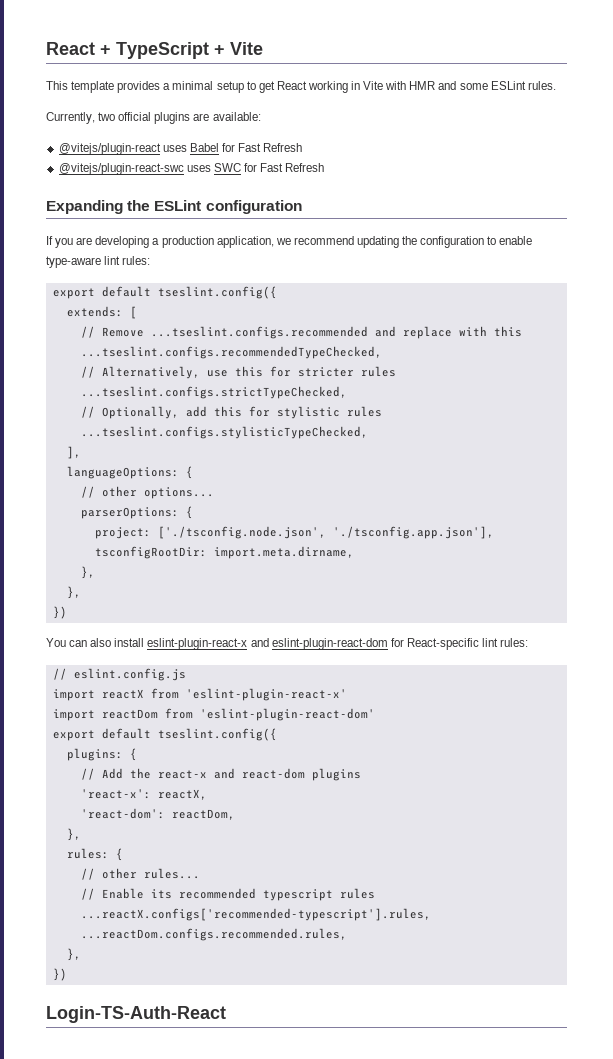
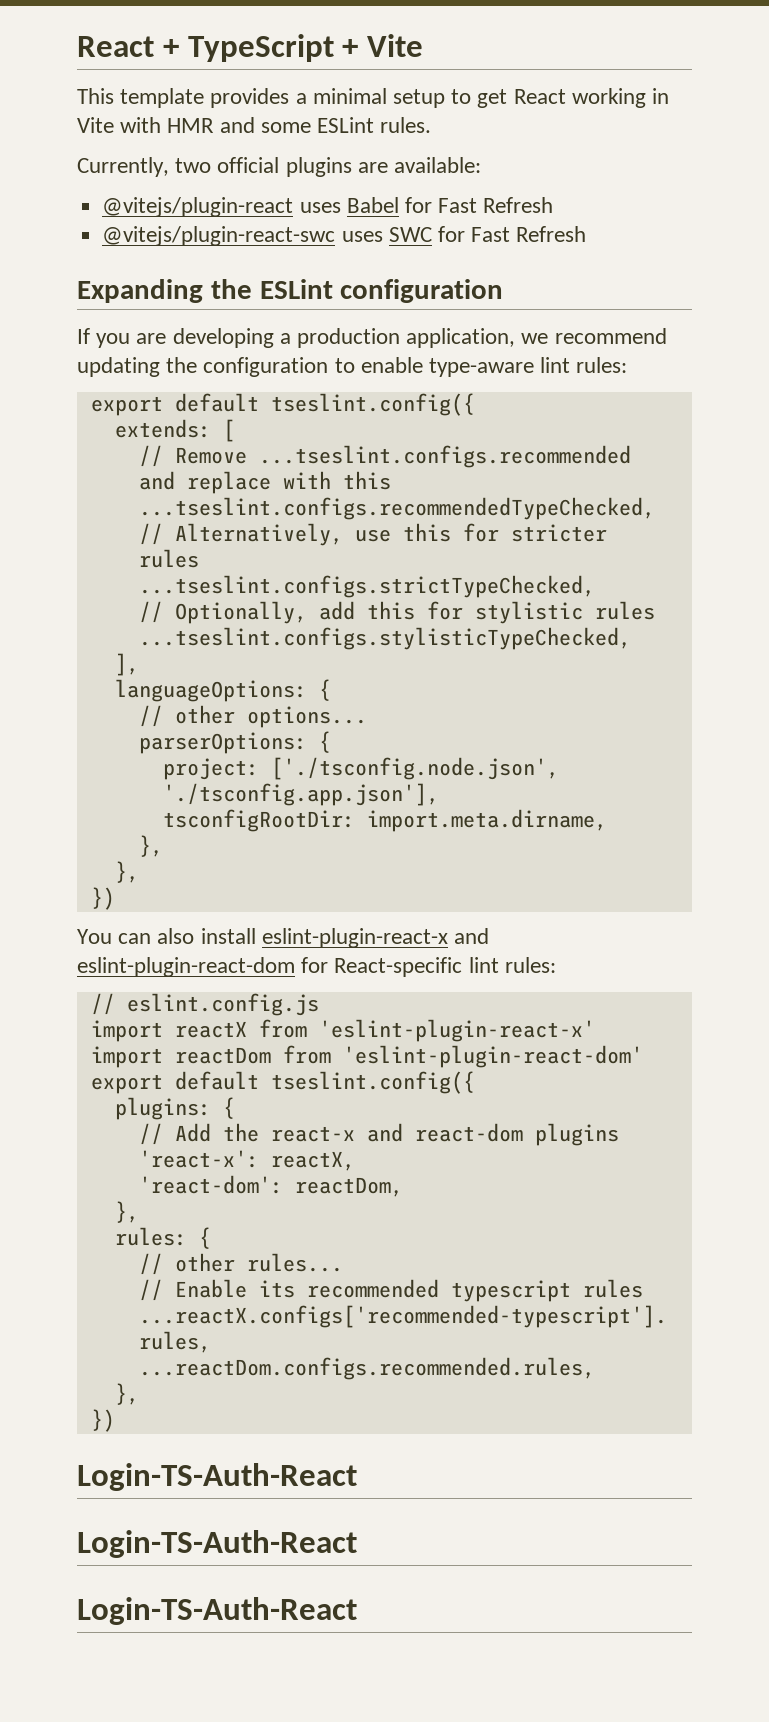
(226, 1014) none -> [77,1530,357,1558] [77,1597,357,1625] // Login-TS-Auth-React // Login-TS-Auth-React

